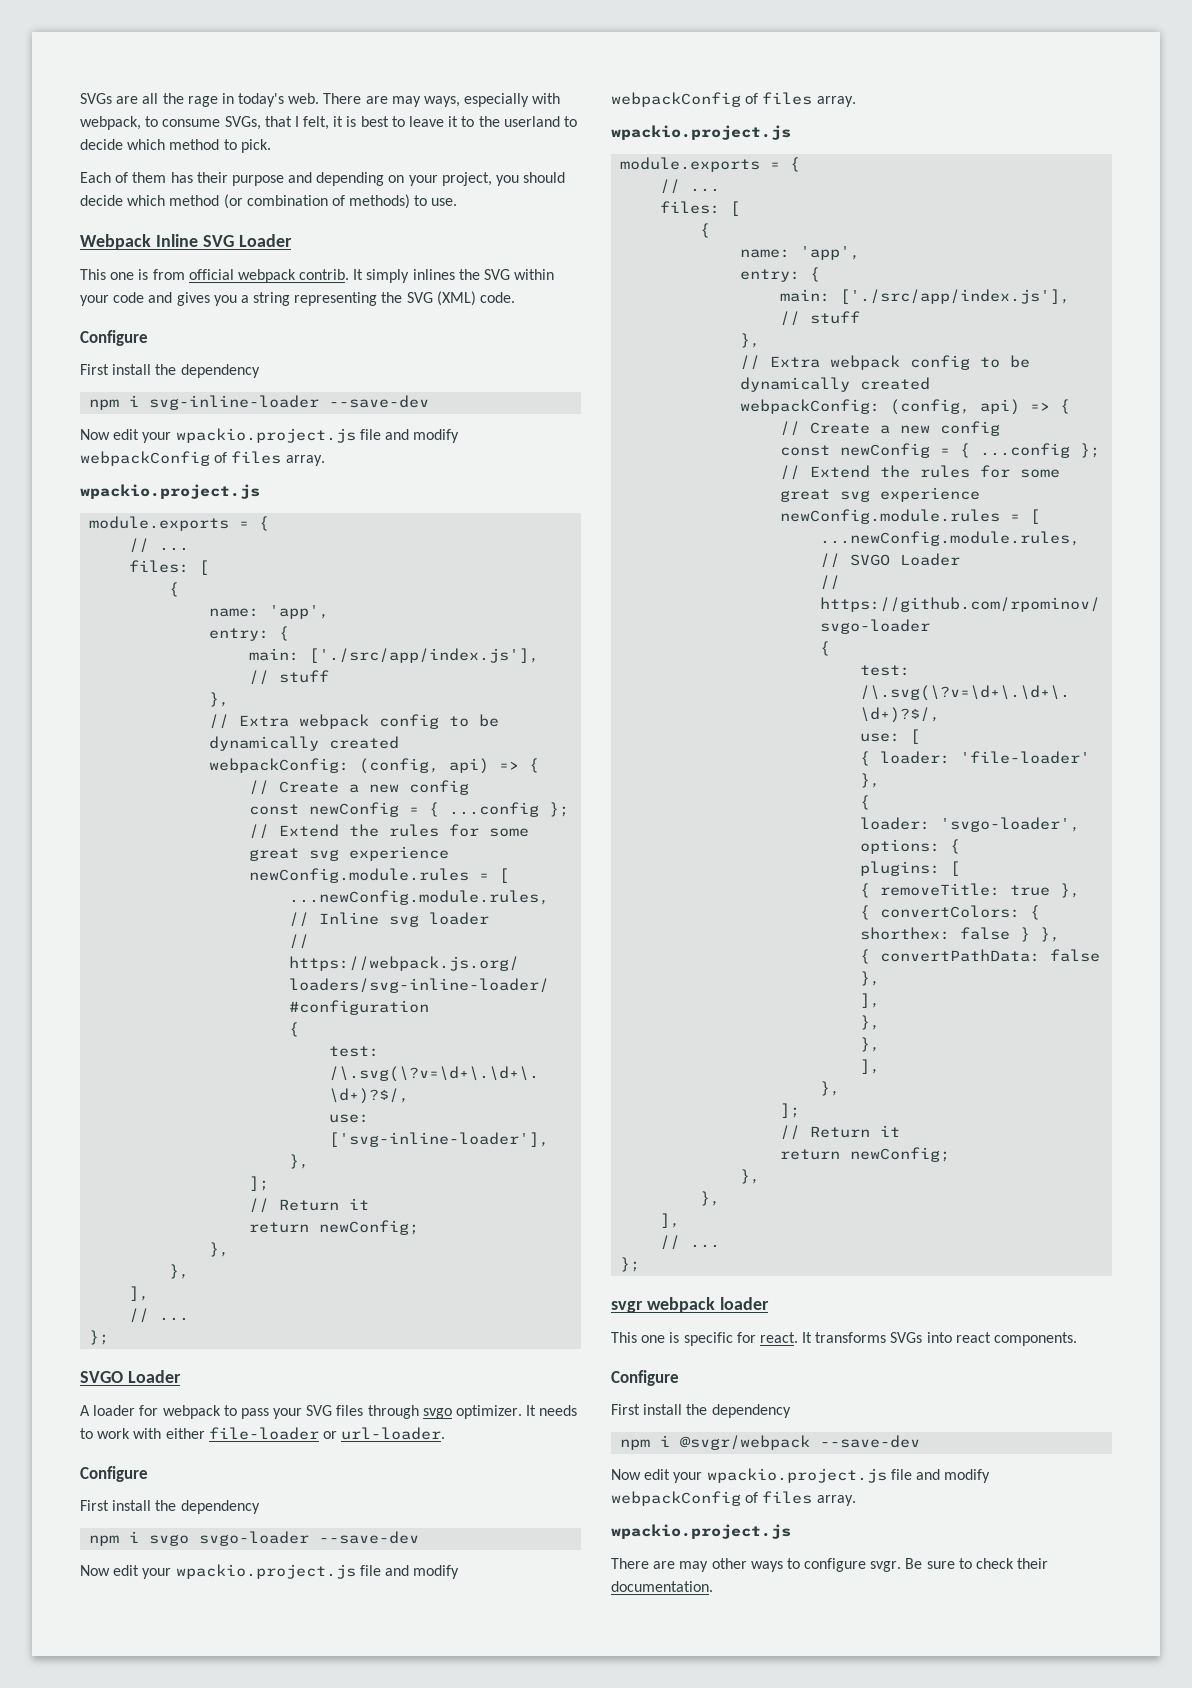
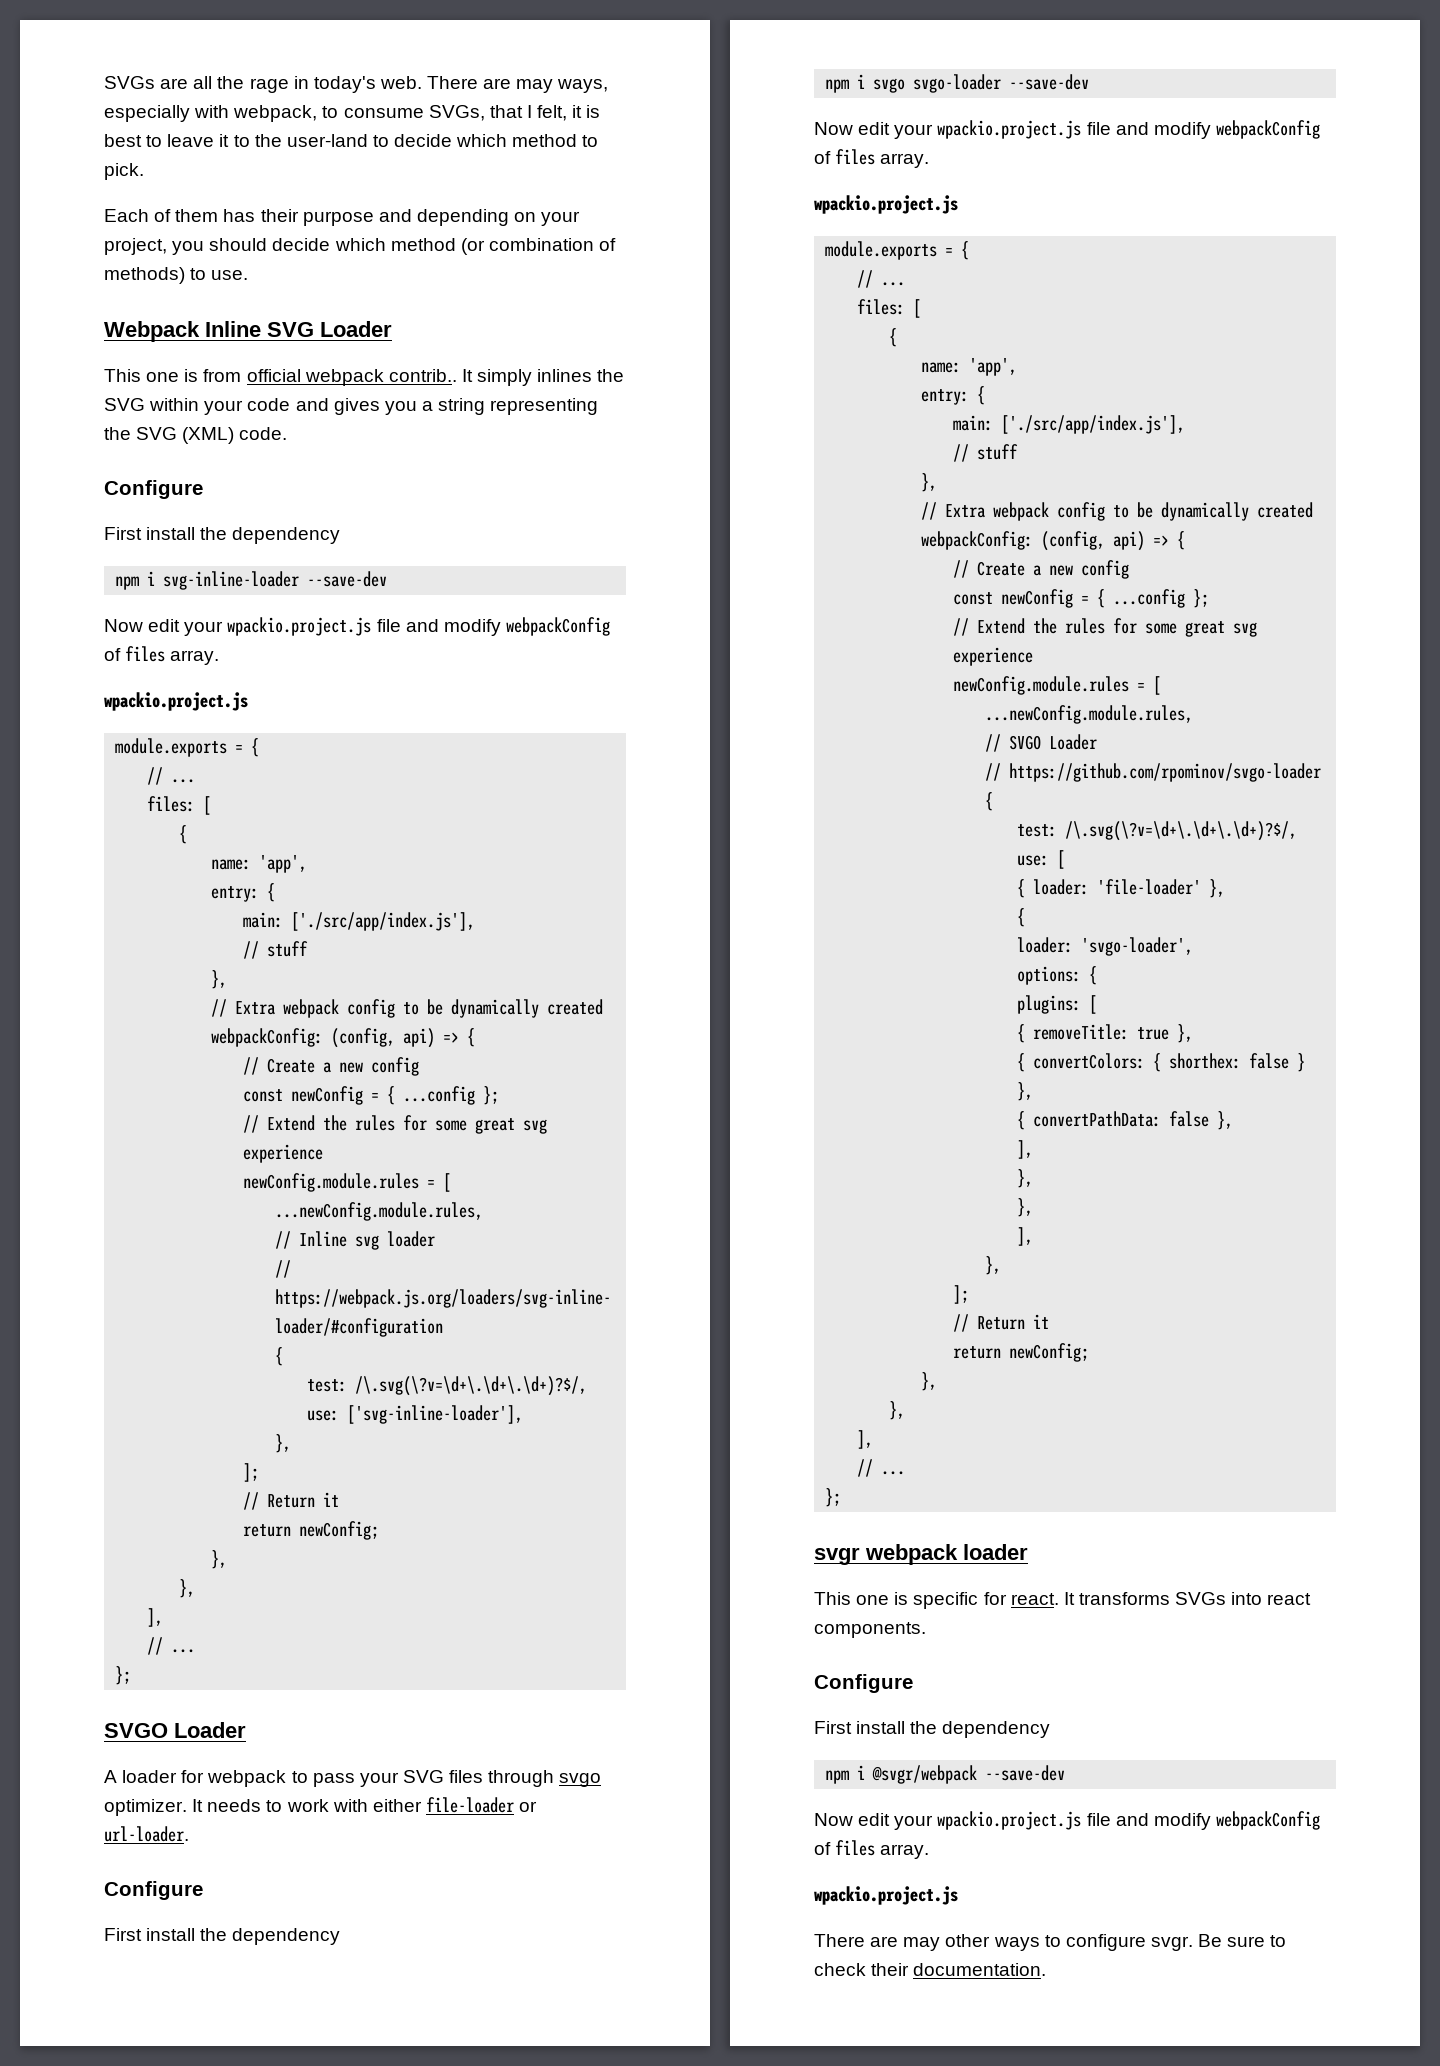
[503,116,560,127] userland -> [286,134,368,147] user-land
[299,269,350,280] contrib. -> [388,369,457,382] contrib..

